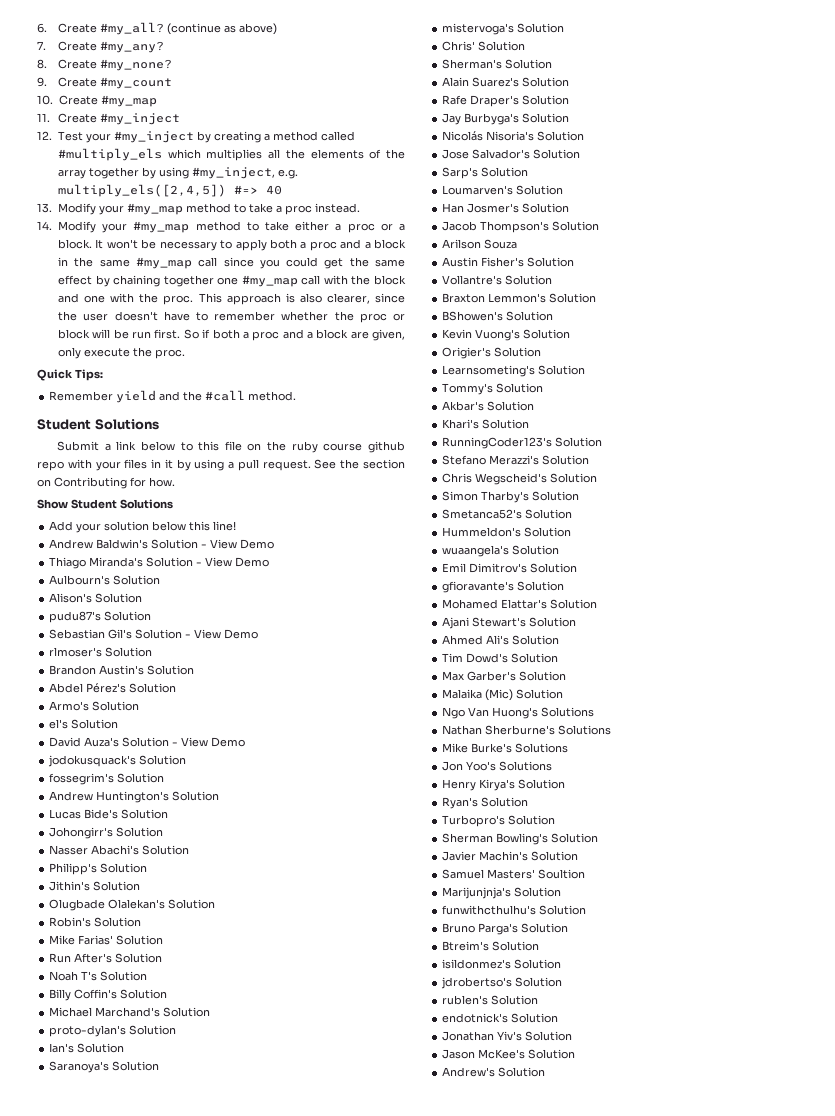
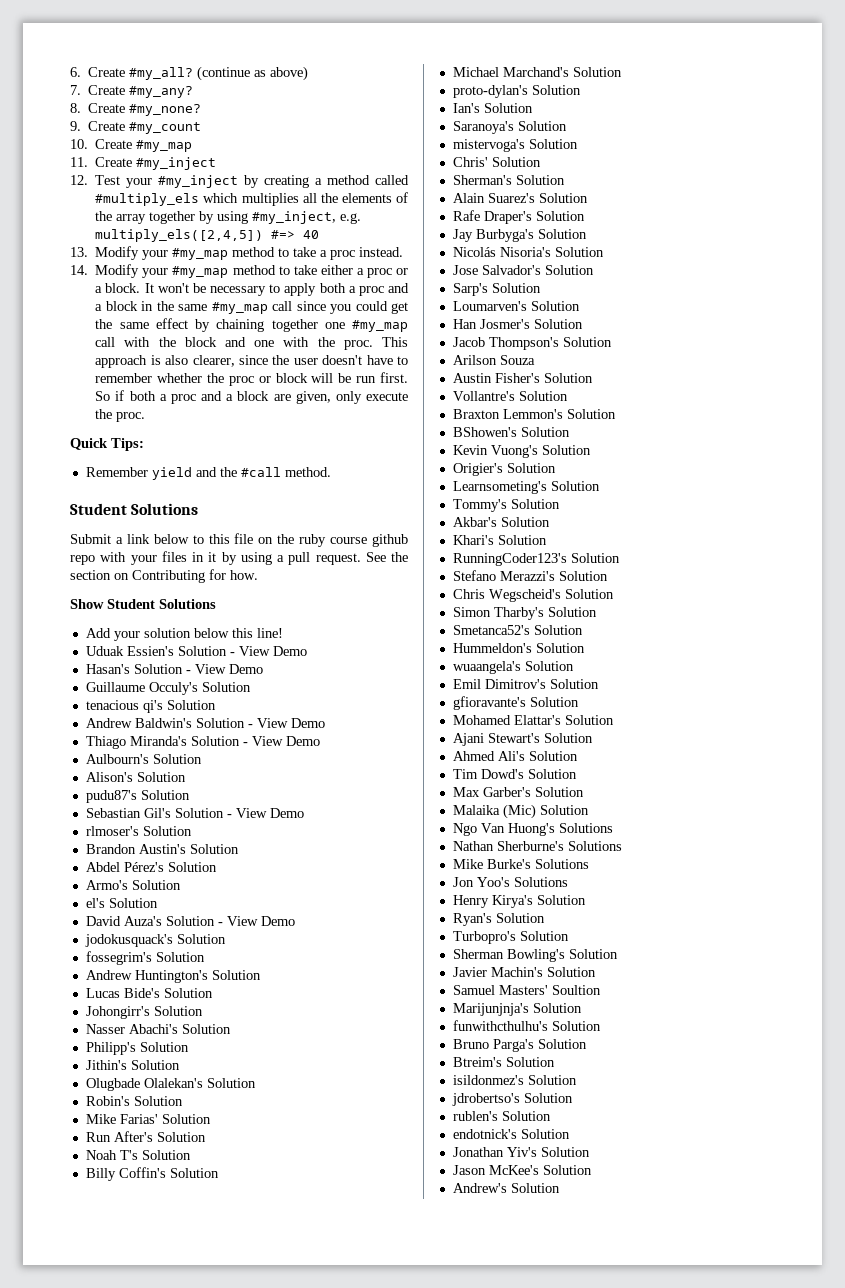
(237, 526) none -> [85,646,307,656] [85,664,263,674] [85,682,251,695] [85,700,216,713] // Uduak Essien's Solution - View Demo // Hasan's Solution - View Demo // Guillaume Occuly's Solution // tenacious qi's Solution

